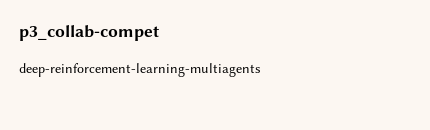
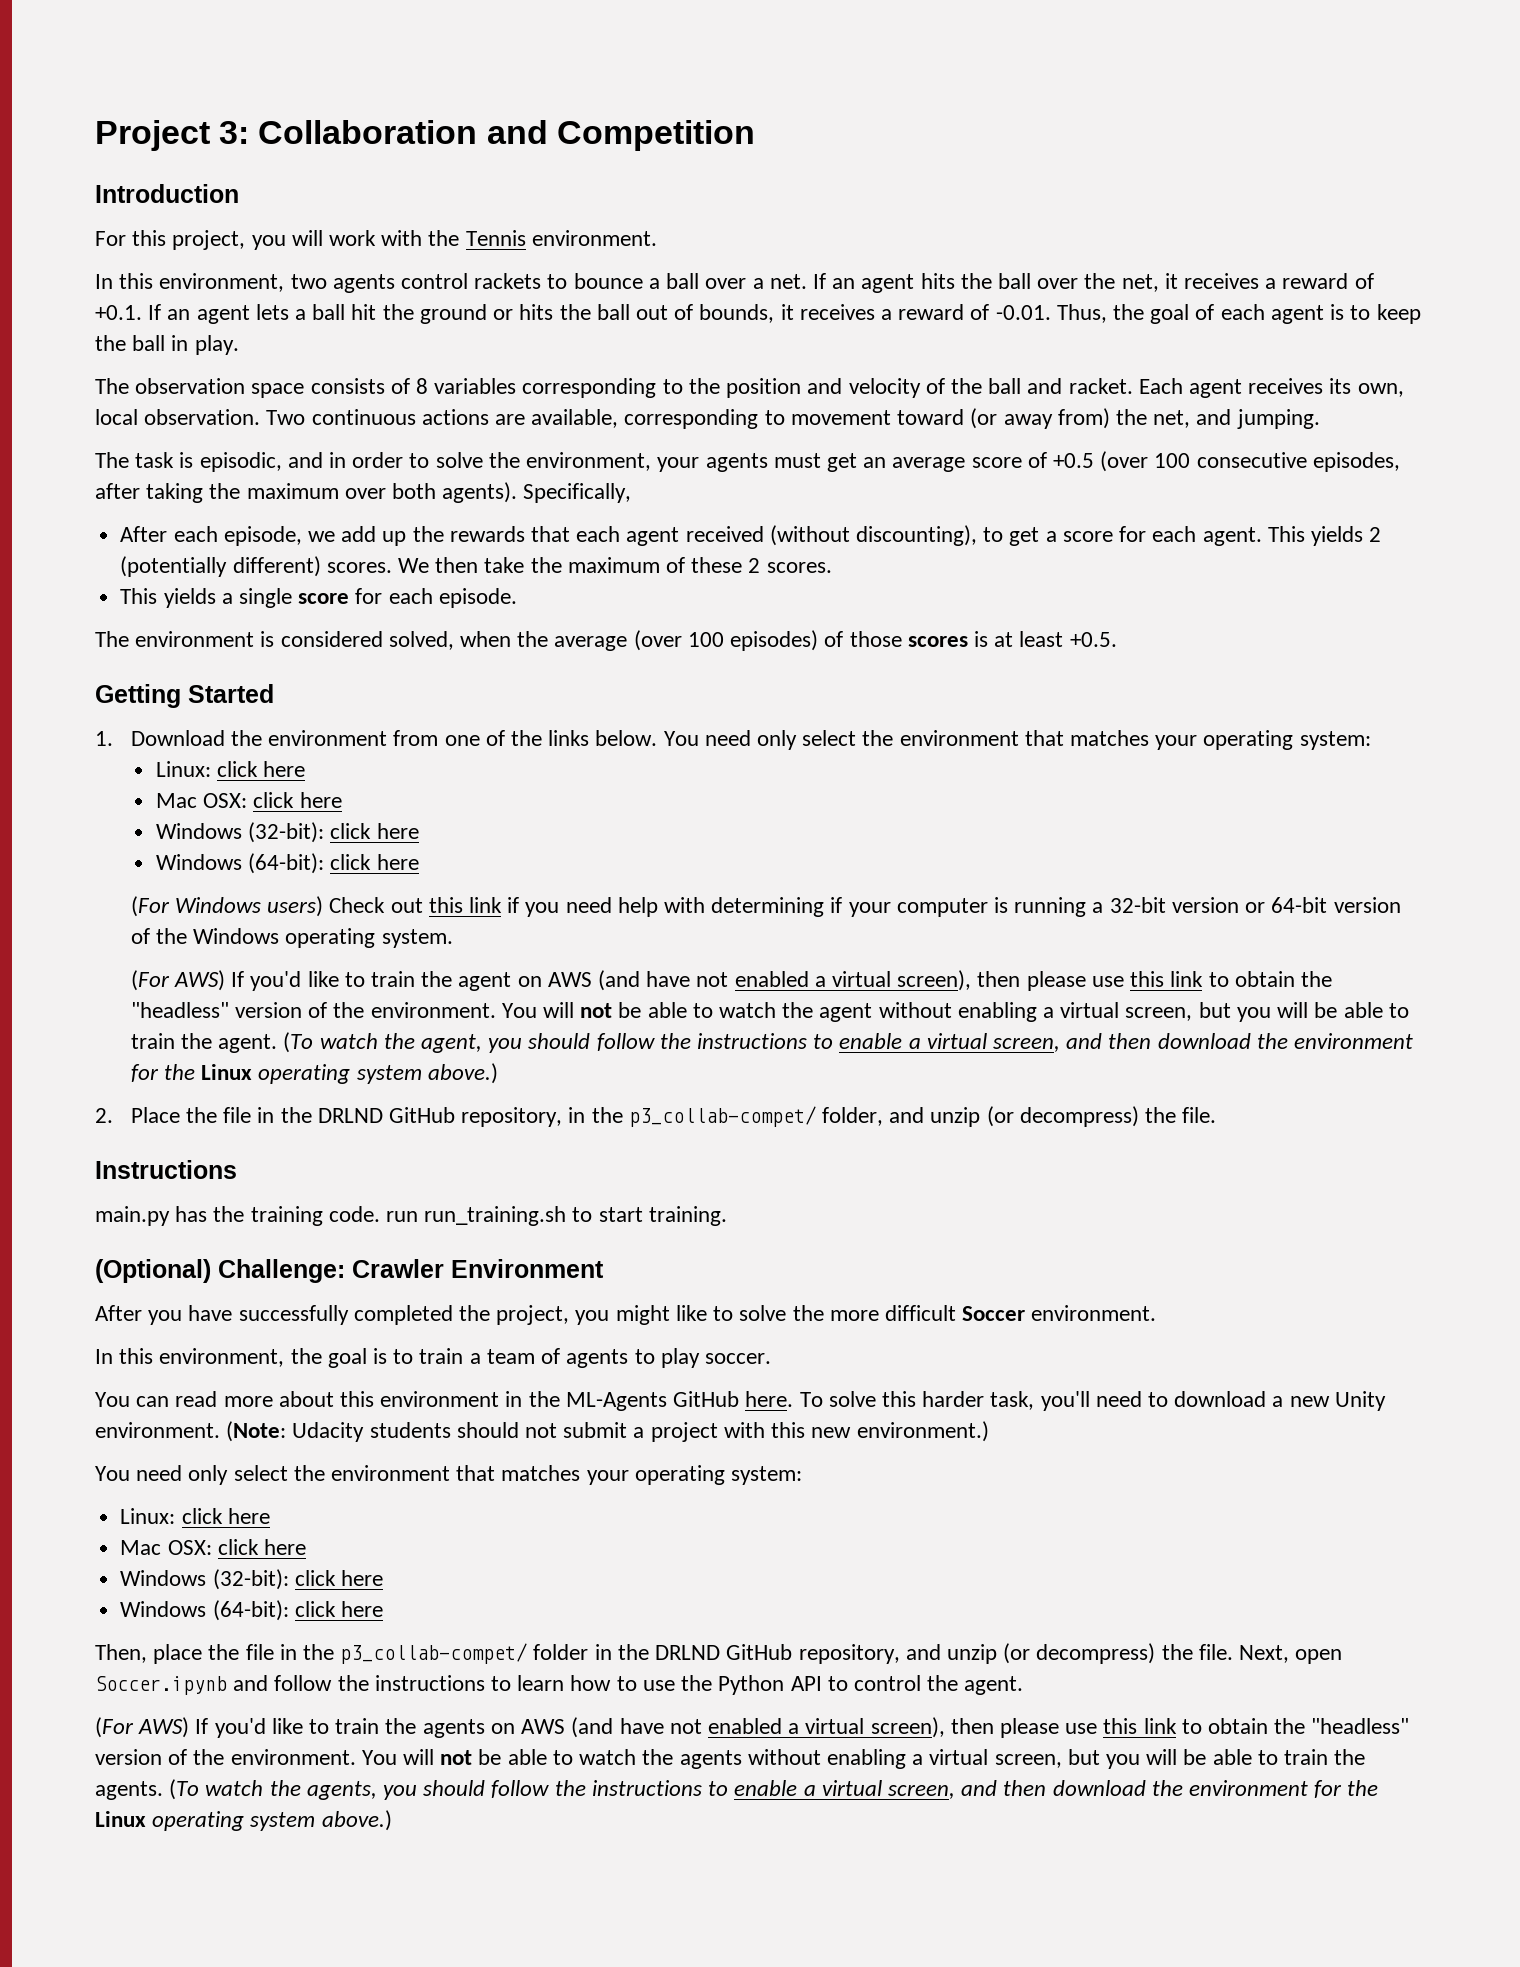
[19,25,159,41] [19,63,261,77] p3_collab-compet // deep-reinforcement-learning-multiagents -> [95,120,755,151] [95,184,239,203] [95,230,657,250] [95,273,1374,293] [95,304,1421,324] [95,335,239,355] [95,378,1404,398] [95,408,1320,429] [95,451,1400,472] [95,482,632,503] [120,525,1382,546] [120,556,832,577] [120,588,517,608] [95,630,1117,651] [95,684,274,708] [95,730,1371,750] [155,761,306,777] [155,792,342,808] [155,822,419,843] [155,853,419,874] [130,896,1401,917] [130,928,453,948] [130,970,1332,991] [130,1002,1409,1022] [130,1032,1414,1053] [130,1063,498,1084] [95,1106,1217,1127] [95,1160,237,1179] [95,1206,727,1226] [95,1259,604,1283] [95,1305,1157,1325] [95,1348,771,1368] [95,1391,1386,1411] [95,1421,989,1442] [95,1465,803,1485] [120,1508,270,1524] [120,1539,306,1555] [120,1569,383,1590] [120,1600,383,1621] [95,1643,1343,1664] [95,1675,1024,1695] [95,1717,1410,1738] [95,1749,1366,1769] [95,1779,1379,1800] [95,1810,392,1831] Project 3: Collaboration and Competition // Introduction // For this project, you will work with the Tennis environment. // In this environment, two agents control rackets to bounce a ball over a net. If an agent hits the ball over the net, it receives a reward of +0.1. If an agent lets a ball hit the ground or hits the ball out of bounds, it receives a reward of -0.01. Thus, the goal of each agent is to keep the ball in play. // The observation space consists of 8 variables corresponding to the position and velocity of the ball and racket. Each agent receives its own, local observation. Two continuous actions are available, corresponding to movement toward (or away from) the net, and jumping. // The task is episodic, and in order to solve the environment, your agents must get an average score of +0.5 (over 100 consecutive episodes, after taking the maximum over both agents). Specifically, // After each episode, we add up the rewards that each agent received (without discounting), to get a score for each agent. This yields 2 (potentially different) scores. We then take the maximum of these 2 scores. // This yields a single score for each episode. // The environment is considered solved, when the average (over 100 episodes) of those scores is at least +0.5. // Getting Started // 1. Download the environment from one of the links below. You need only select the environment that matches your operating system: // Linux: click here // Mac OSX: click here // Windows (32-bit): click here // Windows (64-bit): click here // (For Windows users) Check out this link if you need help with determining if your computer is running a 32-bit version or 64-bit version of the Windows operating system. // (For AWS) If you'd like to train the agent on AWS (and have not enabled a virtual screen), then please use this link to obtain the "headless" version of the environment. You will not be able to watch the agent without enabling a virtual screen, but you will be able to train the agent. (To watch the agent, you should follow the instructions to enable a virtual screen, and then download the environment for the Linux operating system above.) // 2. Place the file in the DRLND GitHub repository, in the p3_collab-compet/ folder, and unzip (or decompress) the file. // Instructions // main.py has the training code. run run_training.sh to start training. // (Optional) Challenge: Crawler Environment // After you have successfully completed the project, you might like to solve the more difficult Soccer environment. // In this environment, the goal is to train a team of agents to play soccer. // You can read more about this environment in the ML-Agents GitHub here. To solve this harder task, you'll need to download a new Unity environment. (Note: Udacity students should not submit a project with this new environment.) // You need only select the environment that matches your operating system: // Linux: click here // Mac OSX: click here // Windows (32-bit): click here // Windows (64-bit): click here // Then, place the file in the p3_collab-compet/ folder in the DRLND GitHub repository, and unzip (or decompress) the file. Next, open Soccer.ipynb and follow the instructions to learn how to use the Python API to control the agent. // (For AWS) If you'd like to train the agents on AWS (and have not enabled a virtual screen), then please use this link to obtain the "headless" version of the environment. You will not be able to watch the agents without enabling a virtual screen, but you will be able to train the agents. (To watch the agents, you should follow the instructions to enable a virtual screen, and then download the environment for the Linux operating system above.)

